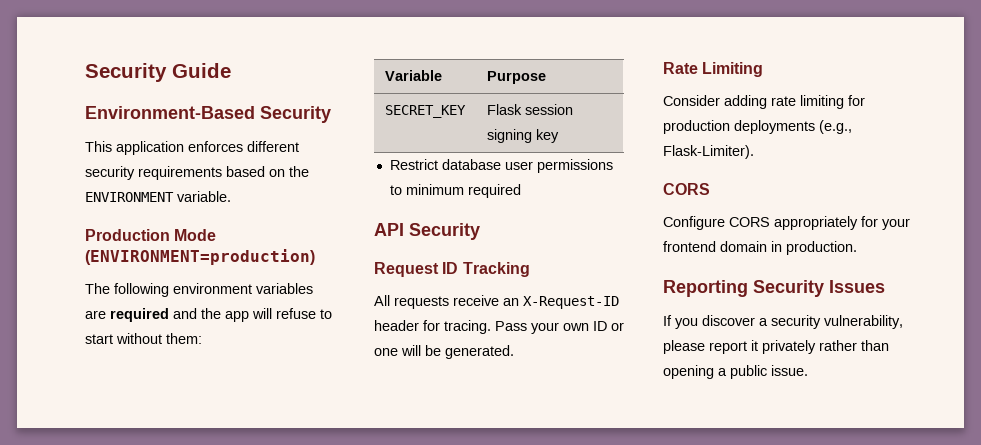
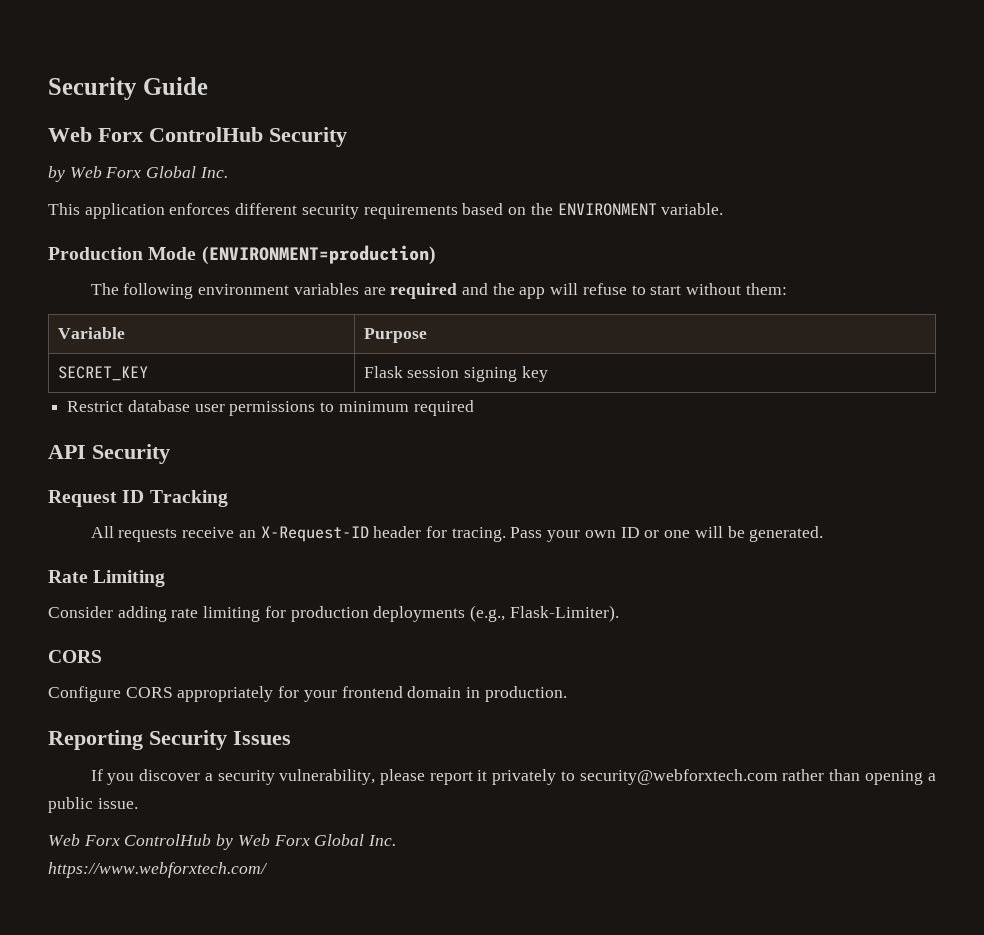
[85,106,331,123] Environment-Based Security -> [48,127,347,147] [48,166,228,182] Web Forx ControlHub Security // by Web Forx Global Inc.
(816, 347) none -> [560,769,778,785] to security@webforxtech.com
(808, 370) none -> [48,834,397,850] [48,862,268,878] // Web Forx ControlHub by Web Forx Global Inc. // https://www.webforxtech.com/

